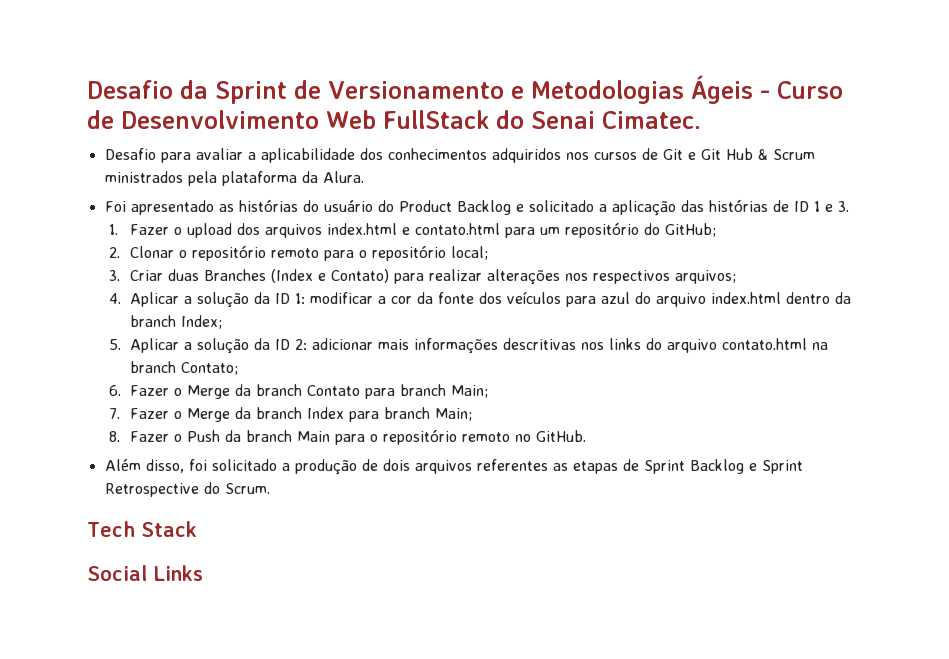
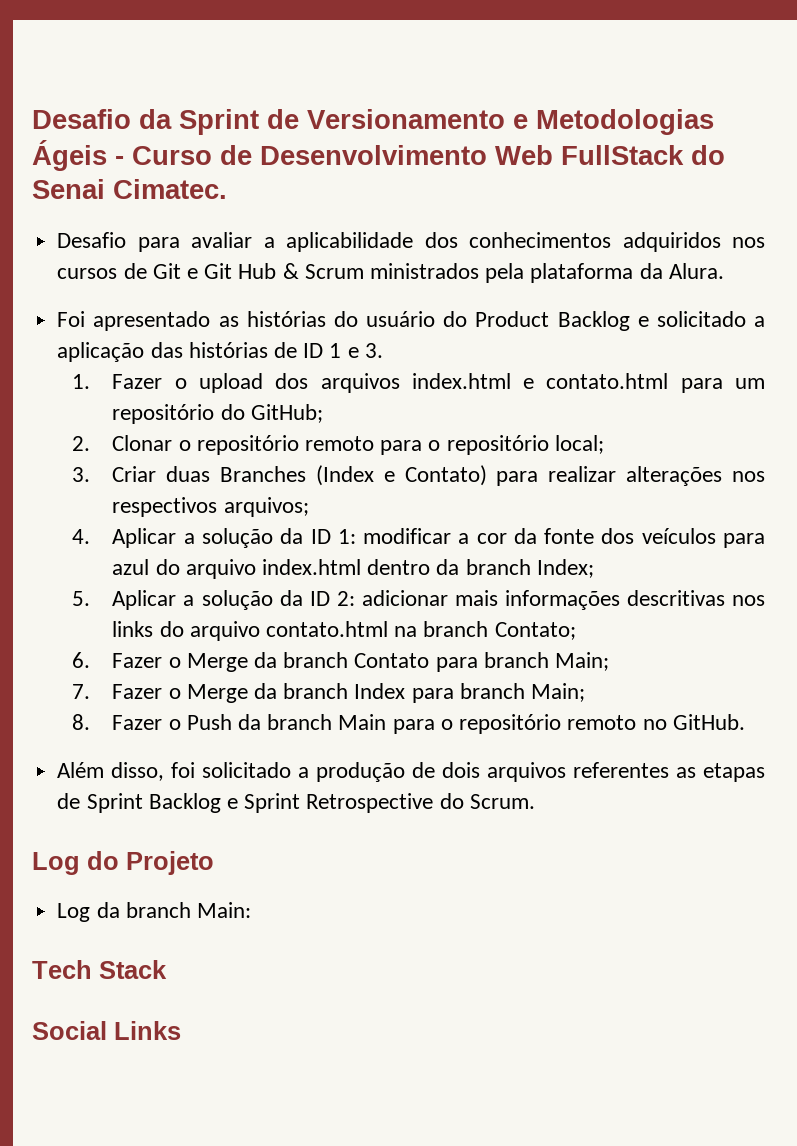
(270, 488) none -> [32,851,214,875] [57,902,251,922] // Log do Projeto // Log da branch Main:

